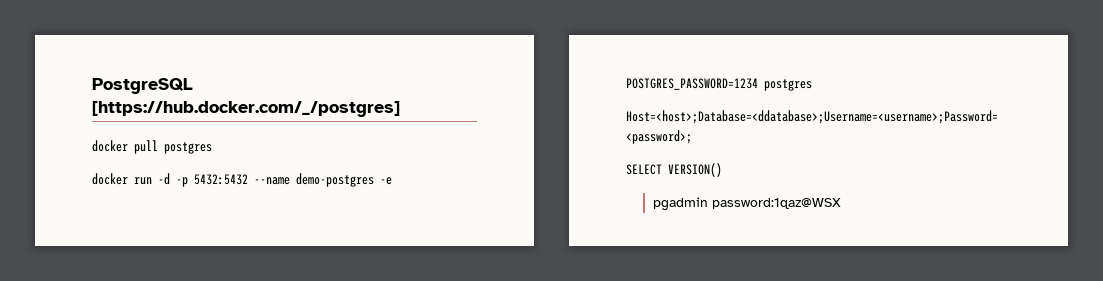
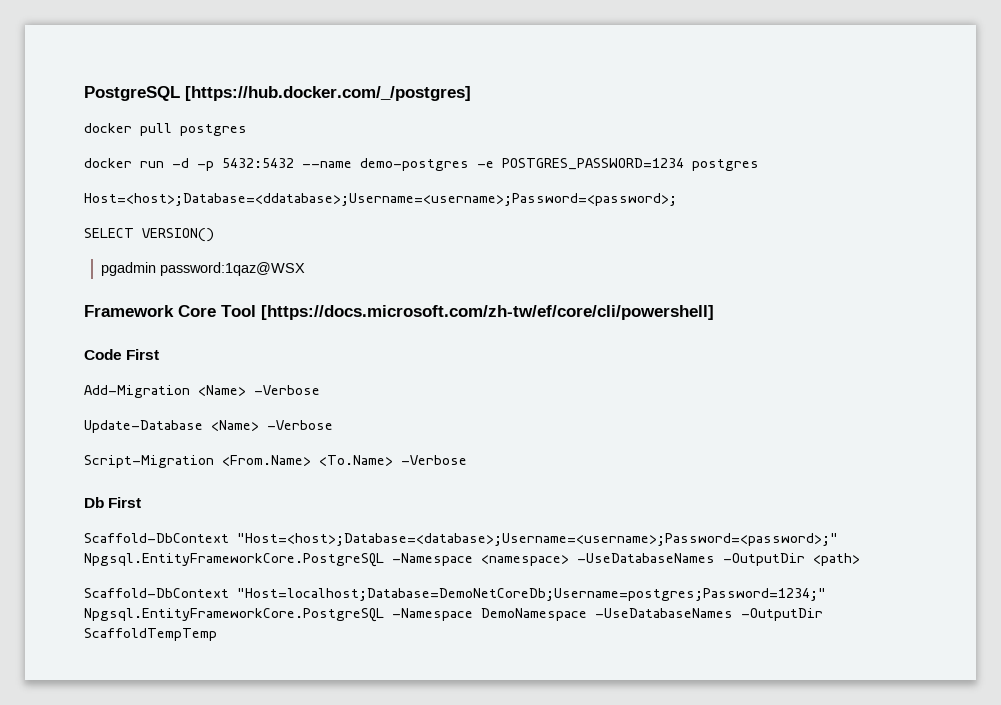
(842, 203) none -> [84,305,714,320] [84,349,160,360] [84,385,320,398] [84,420,333,433] [84,455,467,468] [84,497,142,508] [84,533,838,546] [84,553,860,567] [84,588,826,601] [84,608,823,622] [84,628,217,641] // Framework Core Tool [https://docs.microsoft.com/zh-tw/ef/core/cli/powershell] // Code First // Add-Migration <Name> -Verbose // Update-Database <Name> -Verbose // Script-Migration <From.Name> <To.Name> -Verbose // Db First // Scaffold-DbContext "Host=<host>;Database=<database>;Username=<username>;Password=<password>;" Npgsql.EntityFrameworkCore.PostgreSQL -Namespace <namespace> -UseDatabaseNames -OutputDir <path> // Scaffold-DbContext "Host=localhost;Database=DemoNetCoreDb;Username=postgres;Password=1234;" Npgsql.EntityFrameworkCore.PostgreSQL -Namespace DemoNamespace -UseDatabaseNames -OutputDir ScaffoldTempTemp

